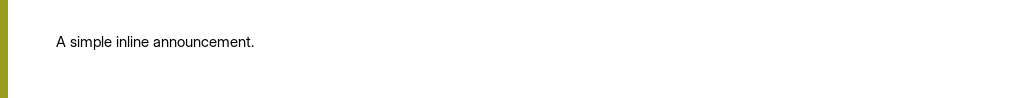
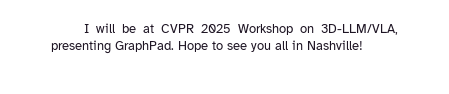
[56,36,255,50] A simple inline announcement. -> [84,23,398,35] [51,40,363,54] I will be at CVPR 2025 Workshop on 3D-LLM/VLA, presenting GraphPad. Hope to see you all in Nashville!

